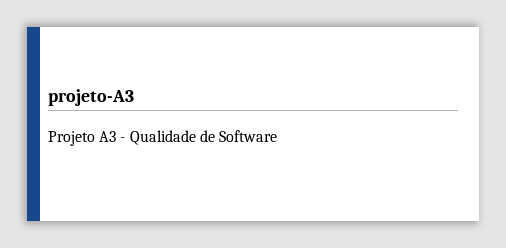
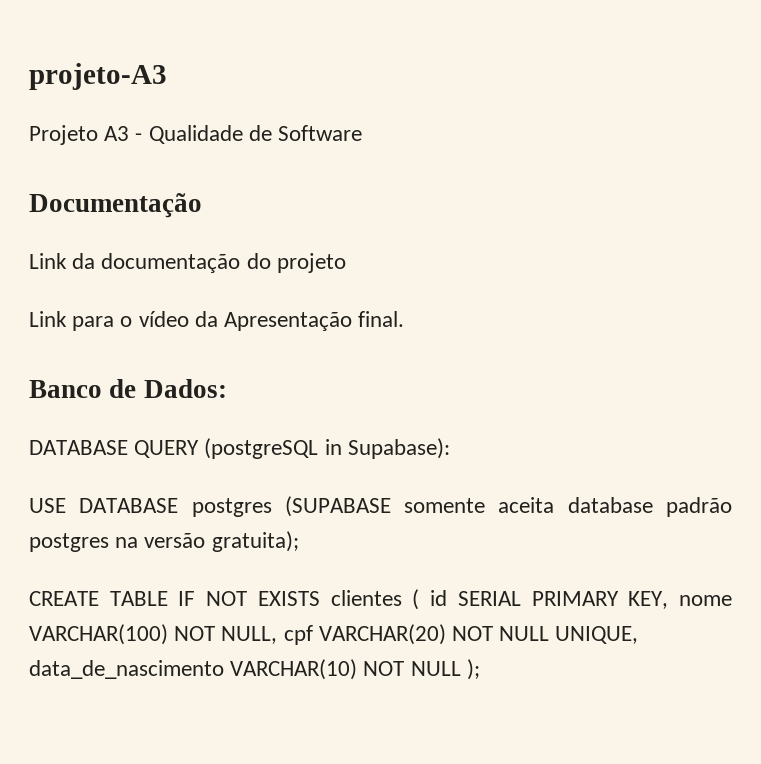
(277, 136) none -> [29,193,202,218] [29,253,346,273] [29,311,405,331] [29,379,227,398] [29,438,450,459] [29,496,732,517] [29,531,299,552] [29,589,733,610] [29,624,639,645] [29,659,480,680] // Documentação // Link da documentação do projeto // Link para o vídeo da Apresentação final. // Banco de Dados: // DATABASE QUERY (postgreSQL in Supabase): // USE DATABASE postgres (SUPABASE somente aceita database padrão postgres na versão gratuita); // CREATE TABLE IF NOT EXISTS clientes ( id SERIAL PRIMARY KEY, nome VARCHAR(100) NOT NULL, cpf VARCHAR(20) NOT NULL UNIQUE, data_de_nascimento VARCHAR(10) NOT NULL );

